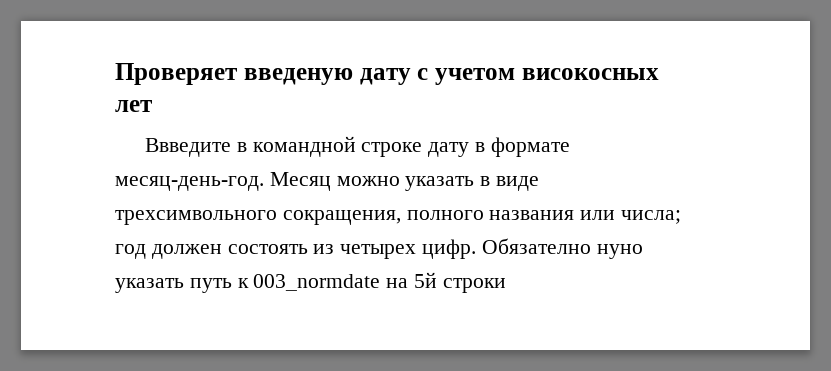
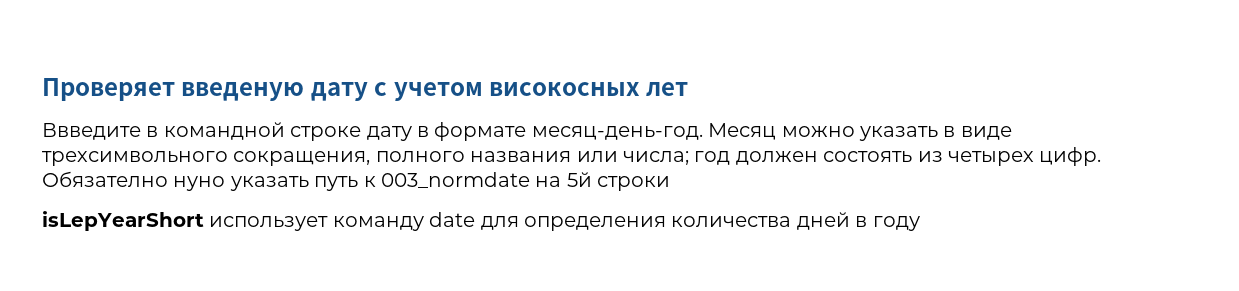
(506, 285) none -> [42,211,920,231] // isLepYearShort использует команду date для определения количества дней в году

